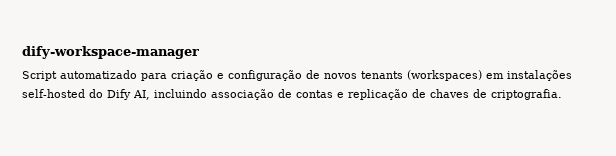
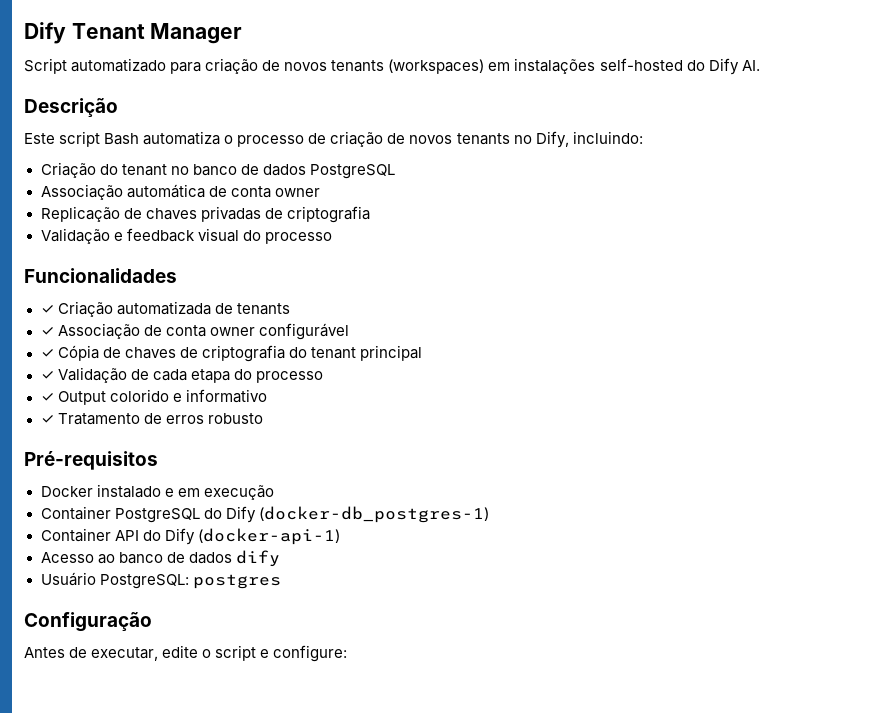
[22,46,199,59] dify-workspace-manager -> [24,22,243,44] Dify Tenant Manager
[217,70,302,81] e configuração -> (259, 66) none
[133,89,562,100] AI, incluindo associação de contas e replicação de chaves de criptografia. -> [741,60,760,71] [24,98,118,117] [24,131,643,148] [40,162,395,179] [40,184,320,200] [40,206,370,223] [40,228,332,244] [24,268,177,283] [40,301,290,317] [40,323,349,340] [40,345,422,362] [40,367,323,383] [40,389,267,405] [40,413,263,425] [24,451,158,470] [40,484,274,500] [40,506,489,523] [40,528,340,545] [40,550,280,567] [40,572,281,589] [24,612,152,632] [24,645,348,662] AI. // Descrição // Este script Bash automatiza o processo de criação de novos tenants no Dify, incluindo: // Criação do tenant no banco de dados PostgreSQL // Associação automática de conta owner // Replicação de chaves privadas de criptografia // Validação e feedback visual do processo // Funcionalidades // ✓ Criação automatizada de tenants // ✓ Associação de conta owner configurável // ✓ Cópia de chaves de criptografia do tenant principal // ✓ Validação de cada etapa do processo // ✓ Output colorido e informativo // ✓ Tratamento de erros robusto // Pré-requisitos // Docker instalado e em execução // Container PostgreSQL do Dify (docker-db_postgres-1) // Container API do Dify (docker-api-1) // Acesso ao banco de dados dify // Usuário PostgreSQL: postgres // Configuração // Antes de executar, edite o script e configure:

